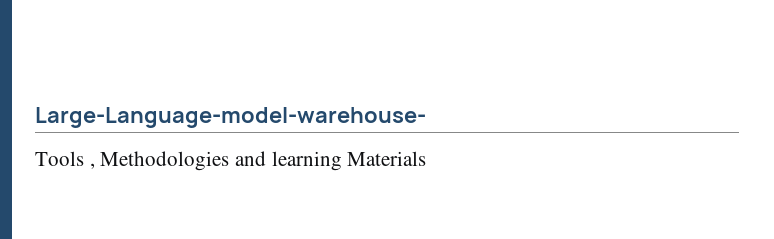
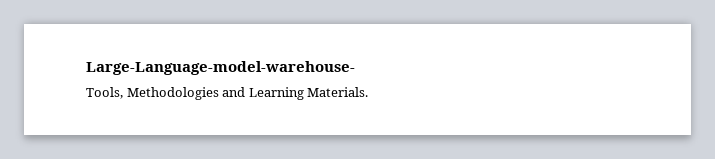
[35,151,427,171] Tools , Methodologies and learning Materials -> [86,87,369,100] Tools, Methodologies and Learning Materials.

